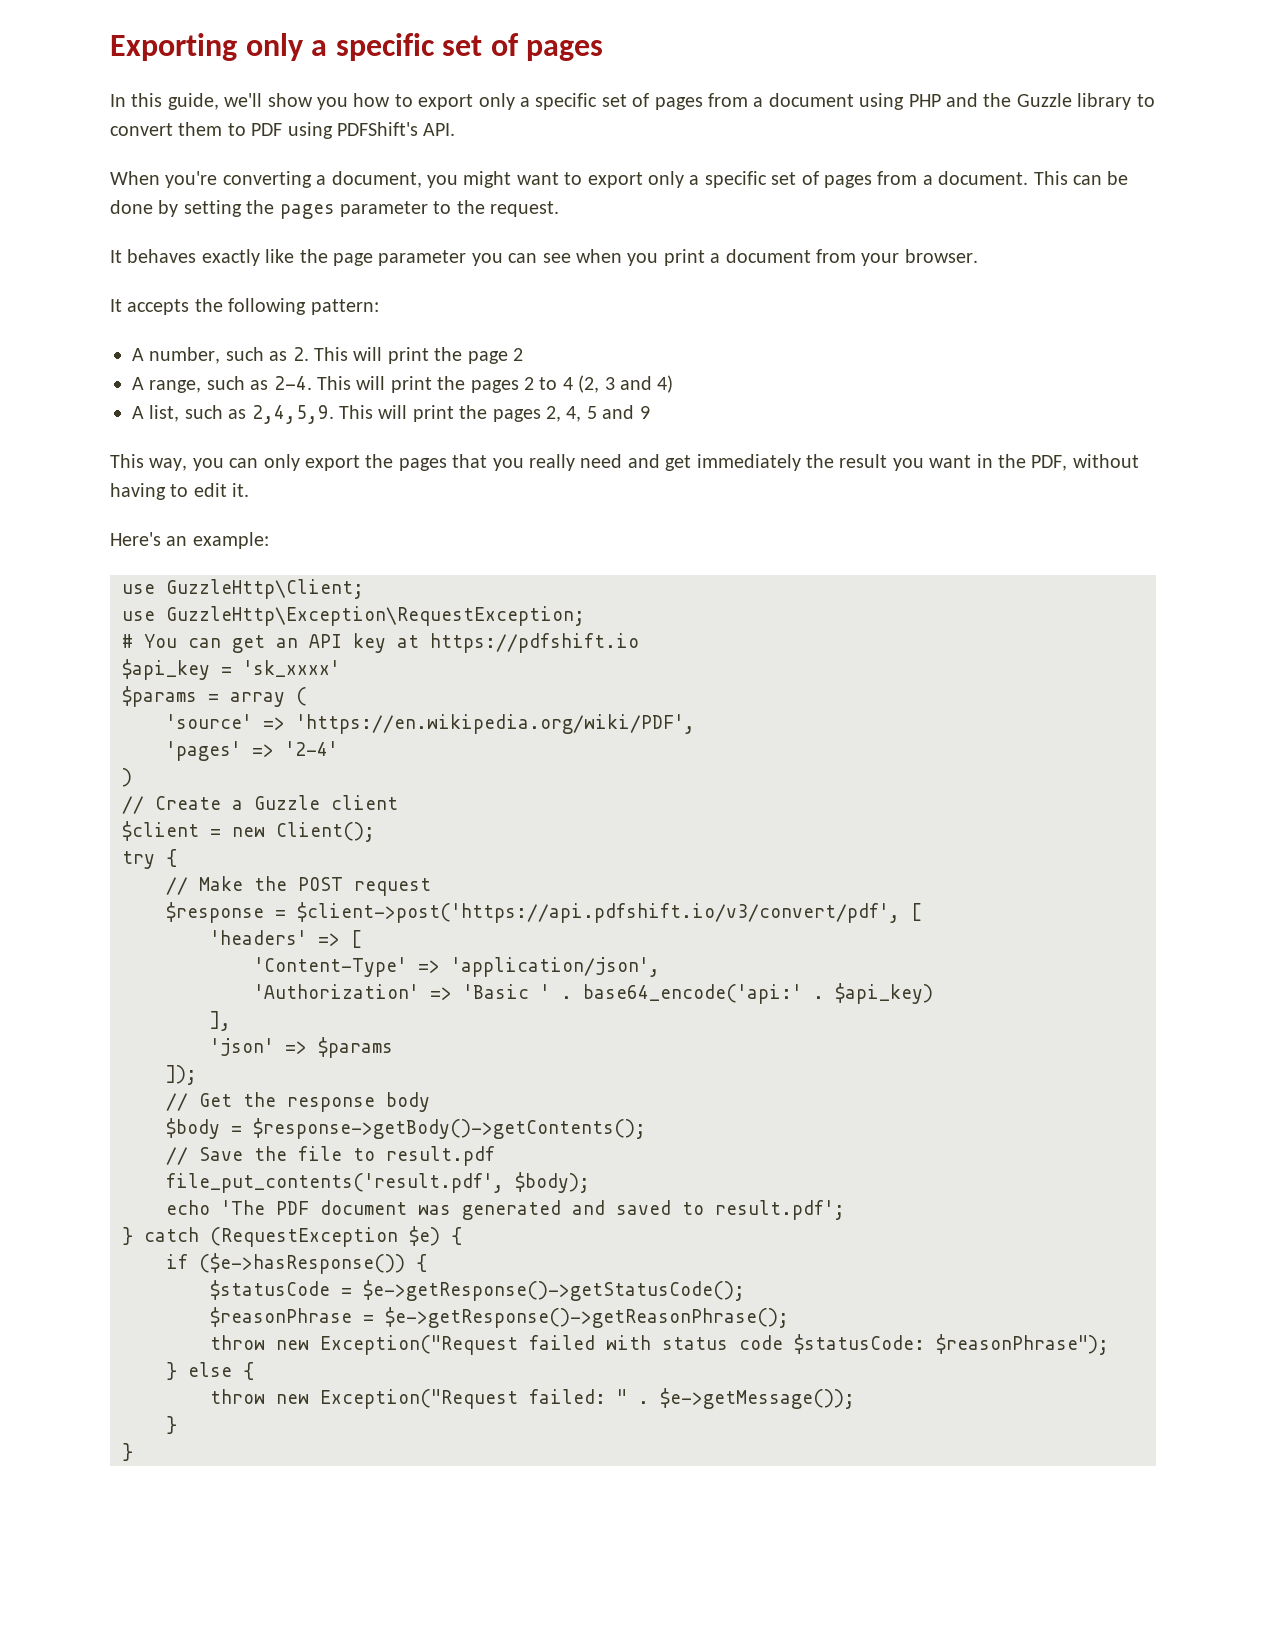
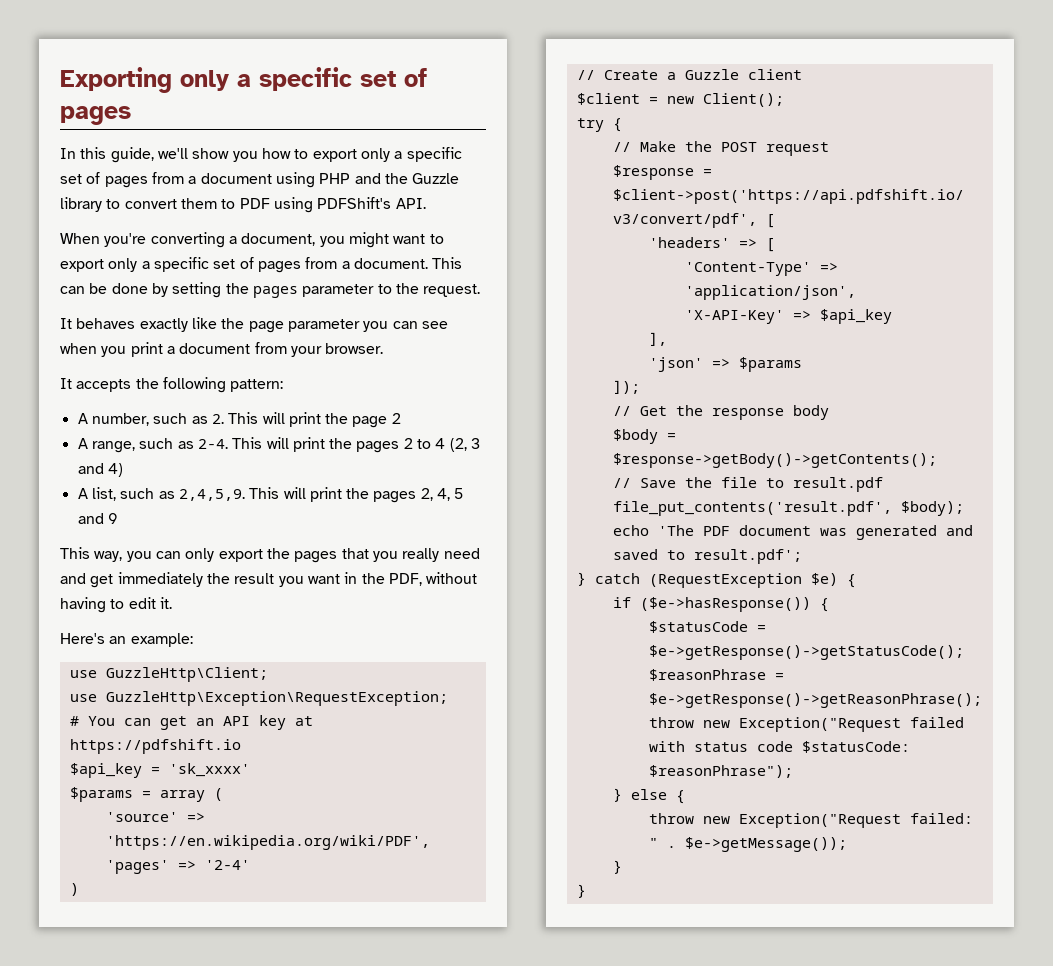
[254,983,933,1004] 'Authorization' => 'Basic ' . base64_encode('api:' . $api_key) -> [684,309,892,324] 'X-API-Key' => $api_key

